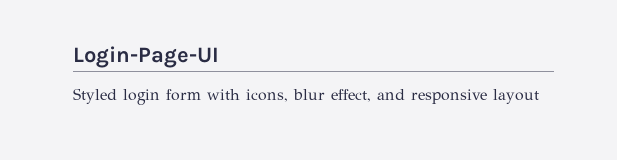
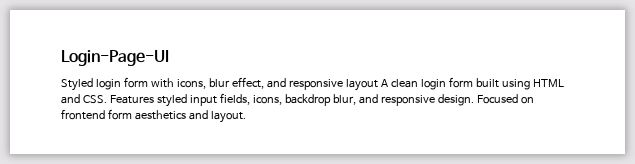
(539, 96) none -> [380,77,564,90] [61,93,534,107] [61,109,246,123] A clean login form built using HTML and CSS. Features styled input fields, icons, backdrop blur, and responsive design. Focused on frontend form aesthetics and layout.

